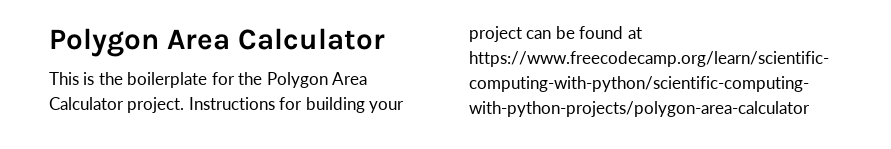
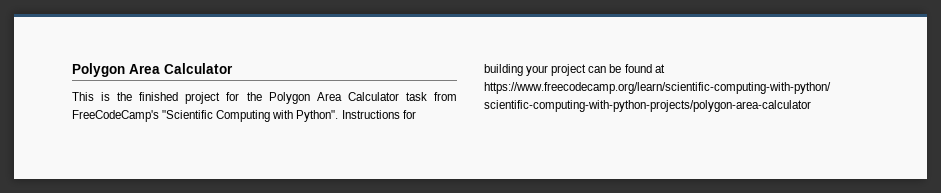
[127,72,208,88] boilerplate -> [139,92,221,104] finished project
[127,97,185,113] project. -> [405,92,457,101] [72,110,339,122] task from FreeCodeCamp's "Scientific Computing with Python".

